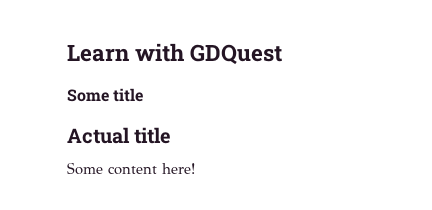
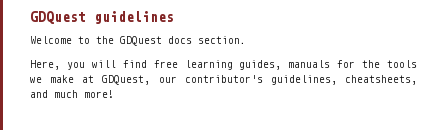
[67,43,283,65] [67,88,144,102] [67,127,172,144] [67,162,195,175] Learn with GDQuest // Some title // Actual title // Some content here! -> [30,11,174,24] [30,36,246,46] [30,60,417,70] [30,75,417,85] [30,90,114,98] GDQuest guidelines // Welcome to the GDQuest docs section. // Here, you will find free learning guides, manuals for the tools we make at GDQuest, our contributor's guidelines, cheatsheets, and much more!

